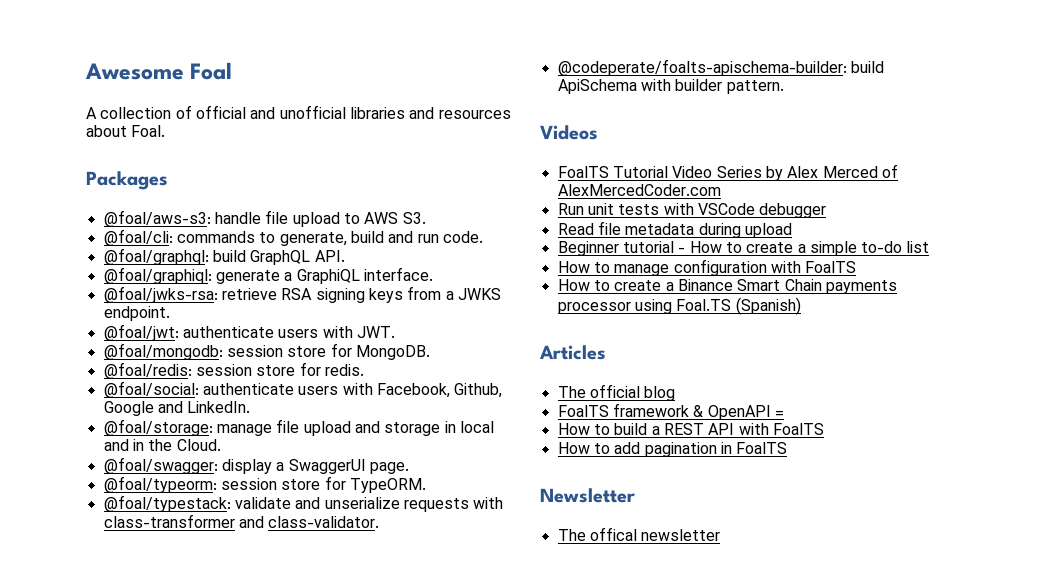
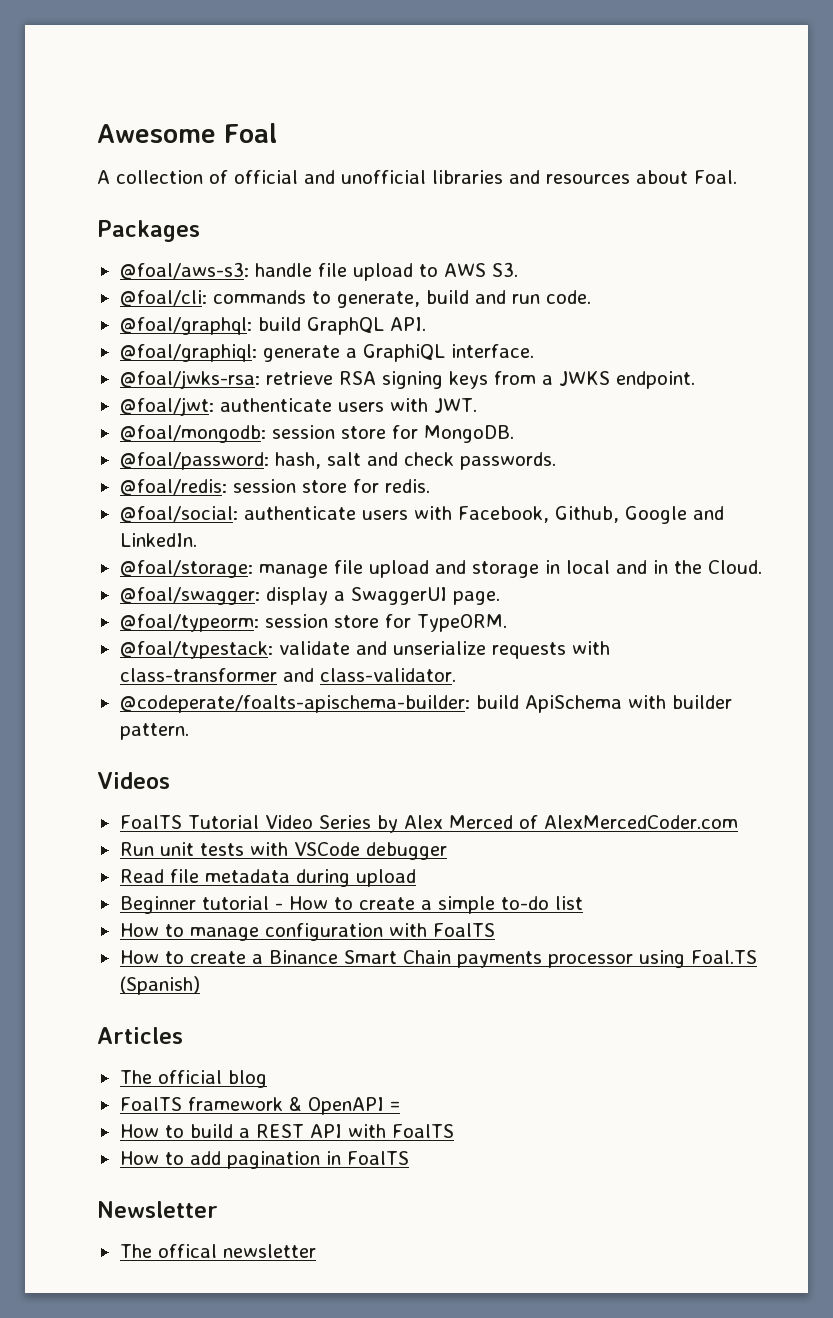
(430, 352) none -> [119,452,556,470] // @foal/password: hash, salt and check passwords.

